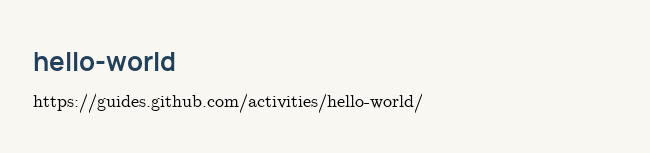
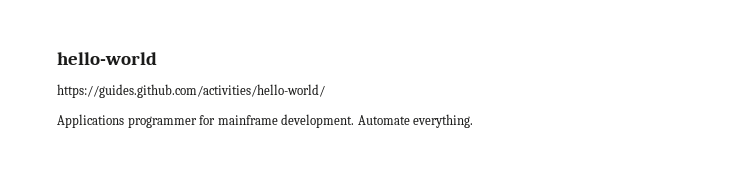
(423, 103) none -> [57,114,474,128] // Applications programmer for mainframe development. Automate everything.

